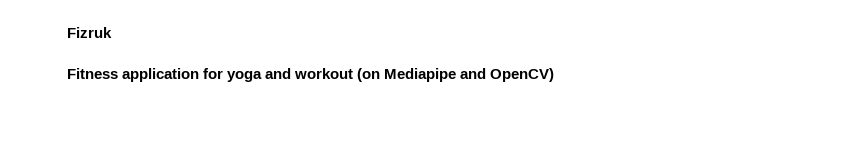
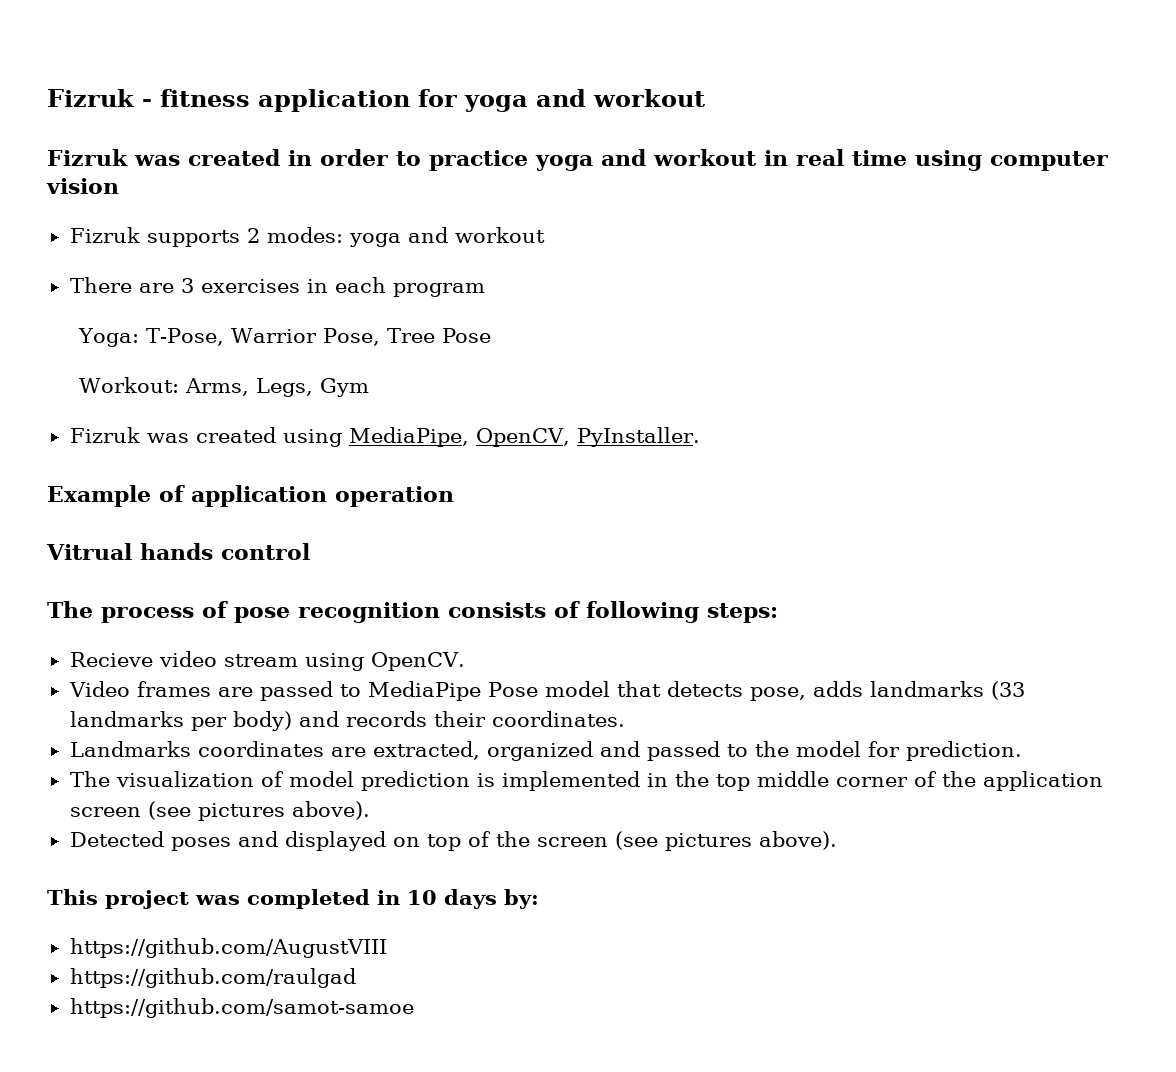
[67,27,112,38] [67,68,118,79] Fizruk // Fitness -> [47,89,250,107] Fizruk - fitness
[357,68,555,82] (on Mediapipe and OpenCV) -> [47,149,1108,171] [46,178,119,194] [69,227,545,247] [69,277,485,297] [77,328,492,347] [78,377,369,397] [69,427,700,447] [47,485,454,507] [46,543,310,560] [47,601,778,623] [69,651,465,671] [68,681,1025,701] [69,711,625,731] [69,741,1022,761] [69,771,1103,791] [69,801,370,821] [69,831,837,851] [47,889,539,909] [69,938,387,958] [69,968,356,988] [69,998,414,1018] // Fizruk was created in order to practice yoga and workout in real time using computer vision // Fizruk supports 2 modes: yoga and workout // There are 3 exercises in each program // Yoga: T-Pose, Warrior Pose, Tree Pose // Workout: Arms, Legs, Gym // Fizruk was created using MediaPipe, OpenCV, PyInstaller. // Example of application operation // Vitrual hands control // The process of pose recognition consists of following steps: // Recieve video stream using OpenCV. // Video frames are passed to MediaPipe Pose model that detects pose, adds landmarks (33 landmarks per body) and records their coordinates. // Landmarks coordinates are extracted, organized and passed to the model for prediction. // The visualization of model prediction is implemented in the top middle corner of the application screen (see pictures above). // Detected poses and displayed on top of the screen (see pictures above). // This project was completed in 10 days by: // https://github.com/AugustVIII // https://github.com/raulgad // https://github.com/samot-samoe

